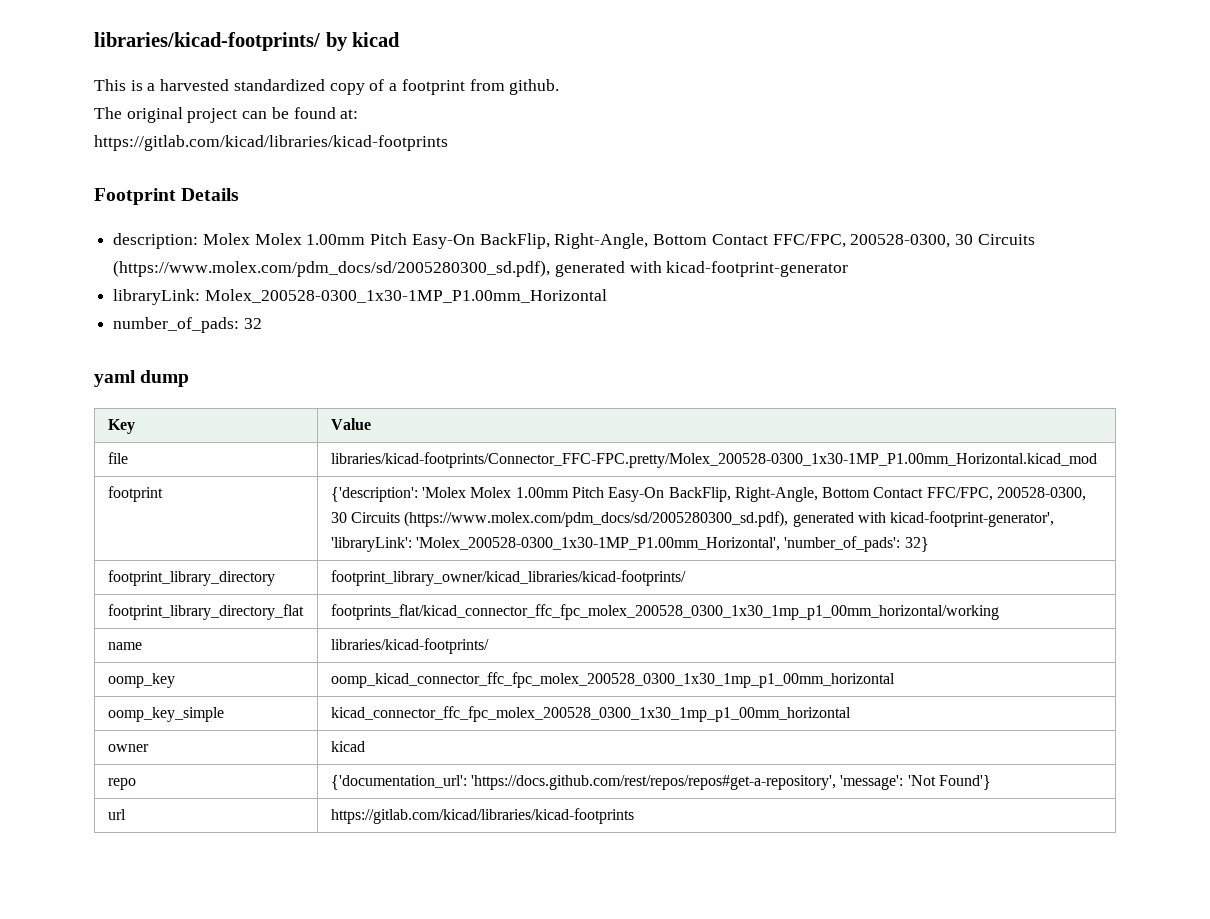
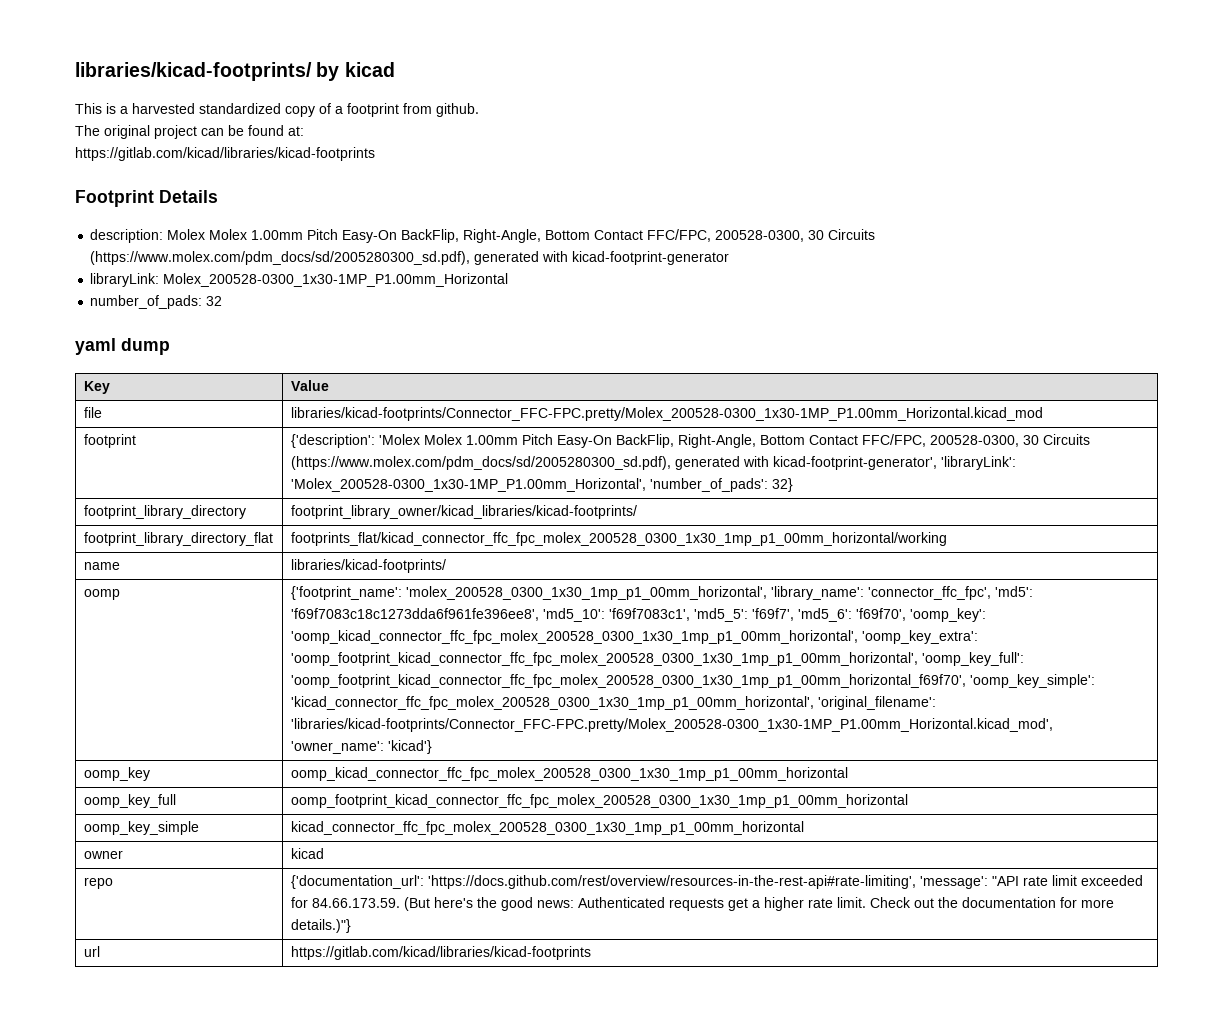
(489, 646) none -> [83,589,120,600] [290,586,1033,600] [290,608,986,622] [290,630,978,644] [290,652,1024,666] [290,674,1095,688] [290,696,936,710] [290,718,1053,732] [290,740,432,754] // oomp | {'footprint_name': 'molex_200528_0300_1x30_1mp_p1_00mm_horizontal', 'library_name': 'connector_ffc_fpc', 'md5': 'f69f7083c18c1273dda6f961fe396ee8', 'md5_10': 'f69f7083c1', 'md5_5': 'f69f7', 'md5_6': 'f69f70', 'oomp_key': 'oomp_kicad_connector_ffc_fpc_molex_200528_0300_1x30_1mp_p1_00mm_horizontal', 'oomp_key_extra': 'oomp_footprint_kicad_connector_ffc_fpc_molex_200528_0300_1x30_1mp_p1_00mm_horizontal', 'oomp_key_full': 'oomp_footprint_kicad_connector_ffc_fpc_molex_200528_0300_1x30_1mp_p1_00mm_horizontal_f69f70', 'oomp_key_simple': 'kicad_connector_ffc_fpc_molex_200528_0300_1x30_1mp_p1_00mm_horizontal', 'original_filename': 'libraries/kicad-footprints/Connector_FFC-FPC.pretty/Molex_200528-0300_1x30-1MP_P1.00mm_Horizontal.kicad_mod', 'owner_name': 'kicad'}
(895, 680) none -> [83,794,176,808] [290,794,908,808] // oomp_key_full | oomp_footprint_kicad_connector_ffc_fpc_molex_200528_0300_1x30_1mp_p1_00mm_horizontal
[470,775,991,790] 'https://docs.github.com/rest/repos/repos#get-a-repository', 'message': 'Not Found'} -> [427,875,1143,889] [290,897,1114,911] [290,919,351,933] 'https://docs.github.com/rest/overview/resources-in-the-rest-api#rate-limiting', 'message': "API rate limit exceeded for 84.66.173.59. (But here's the good news: Authenticated requests get a higher rate limit. Check out the documentation for more details.)"}

